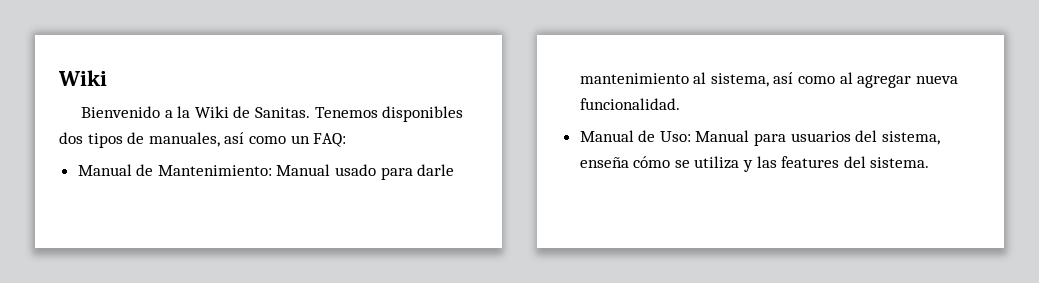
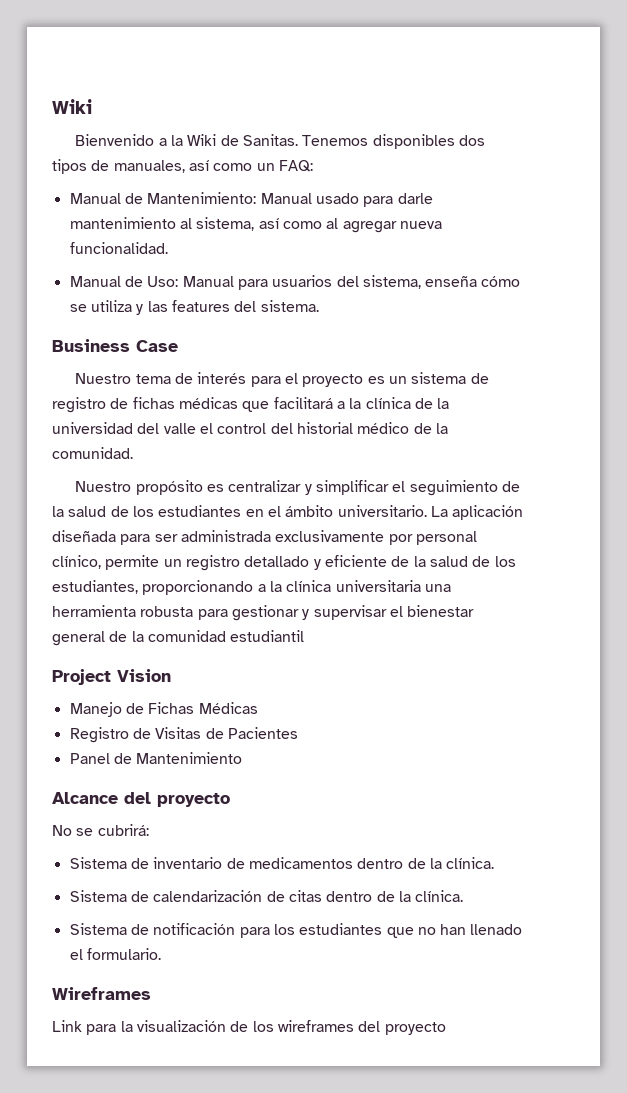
(930, 162) none -> [52,339,178,352] [75,372,489,387] [52,397,450,413] [52,422,448,434] [52,447,133,459] [75,480,521,496] [52,505,524,520] [52,530,477,545] [52,555,516,571] [52,580,451,595] [52,605,475,621] [52,630,305,646] [52,669,171,685] [69,702,258,717] [69,727,298,743] [69,752,243,764] [52,792,230,807] [52,824,149,836] [69,857,495,869] [69,890,464,902] [69,923,523,938] [69,948,161,960] [52,987,151,1000] [52,1020,446,1035] // Business Case // Nuestro tema de interés para el proyecto es un sistema de registro de fichas médicas que facilitará a la clínica de la universidad del valle el control del historial médico de la comunidad. // Nuestro propósito es centralizar y simplificar el seguimiento de la salud de los estudiantes en el ámbito universitario. La aplicación diseñada para ser administrada exclusivamente por personal clínico, permite un registro detallado y eficiente de la salud de los estudiantes, proporcionando a la clínica universitaria una herramienta robusta para gestionar y supervisar el bienestar general de la comunidad estudiantil // Project Vision // Manejo de Fichas Médicas // Registro de Visitas de Pacientes // Panel de Mantenimiento // Alcance del proyecto // No se cubrirá: // Sistema de inventario de medicamentos dentro de la clínica. // Sistema de calendarización de citas dentro de la clínica. // Sistema de notificación para los estudiantes que no han llenado el formulario. // Wireframes // Link para la visualización de los wireframes del proyecto

